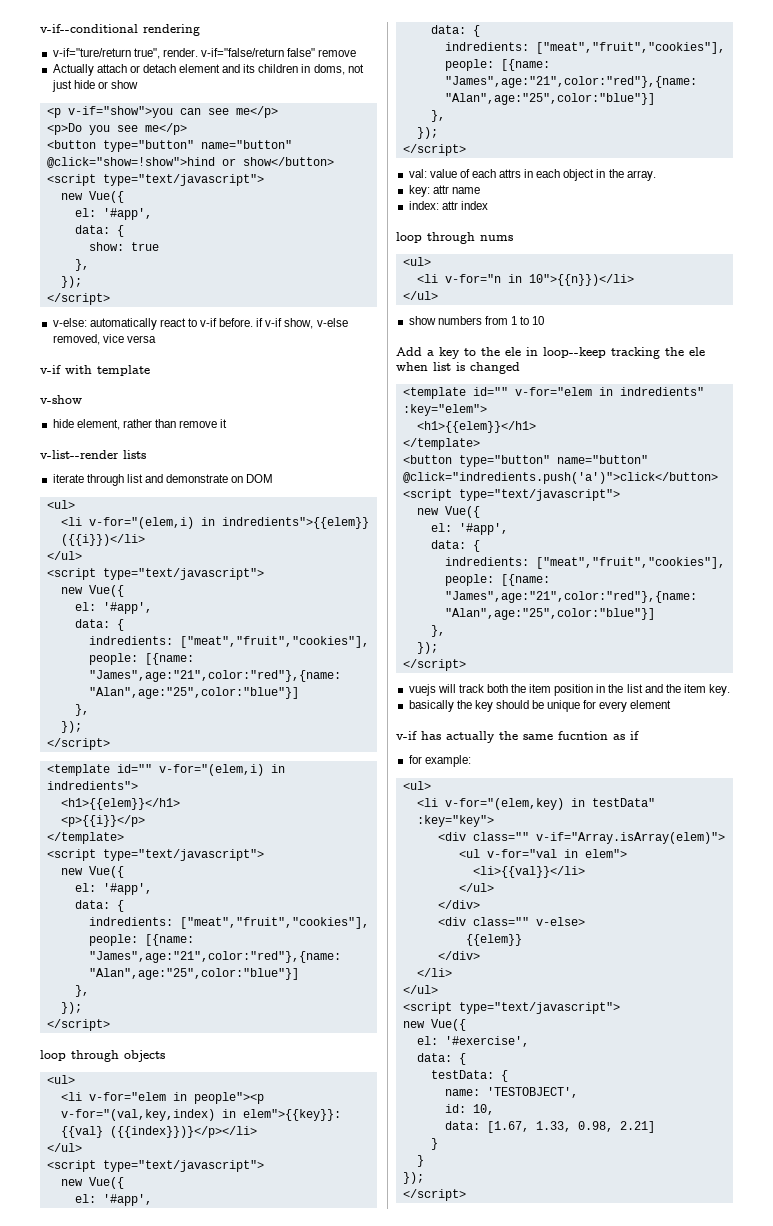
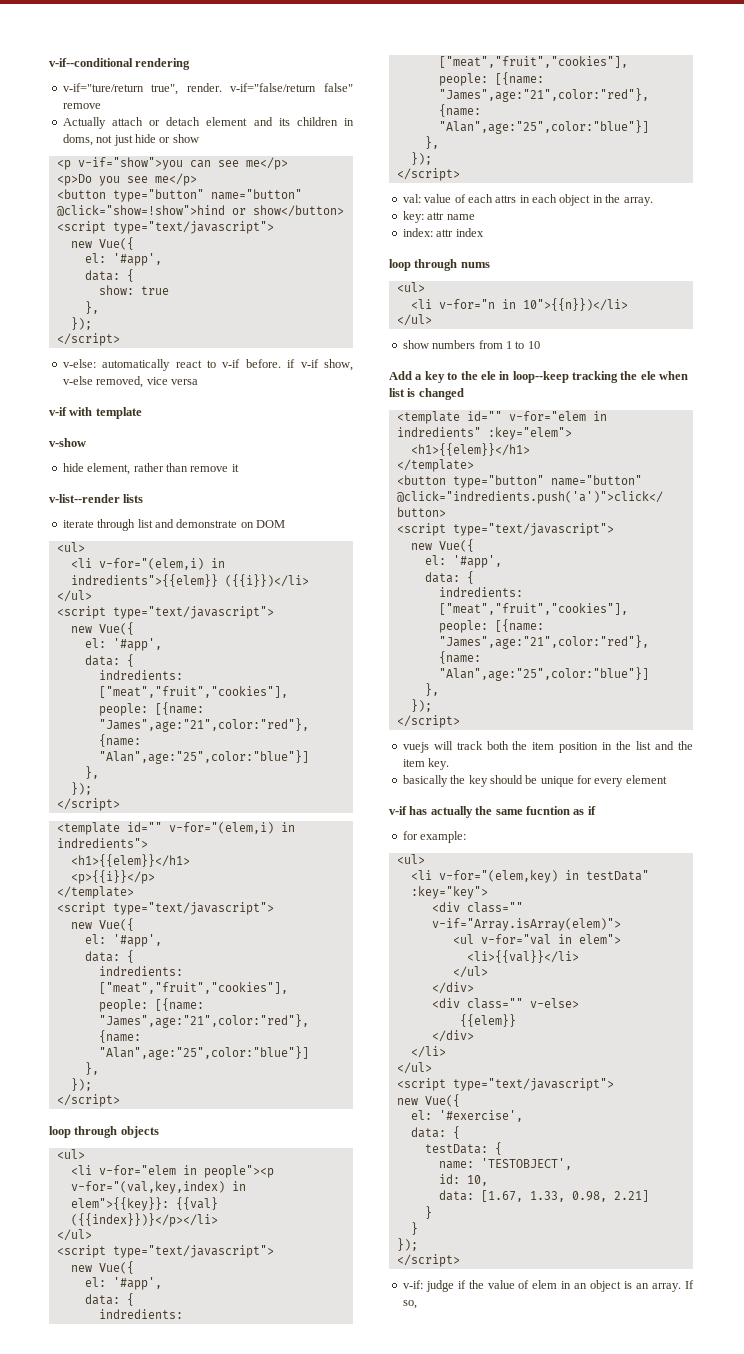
(466, 1195) none -> [402,1280,694,1292] [402,1300,417,1309] // v-if: judge if the value of elem in an object is an array. If so,

